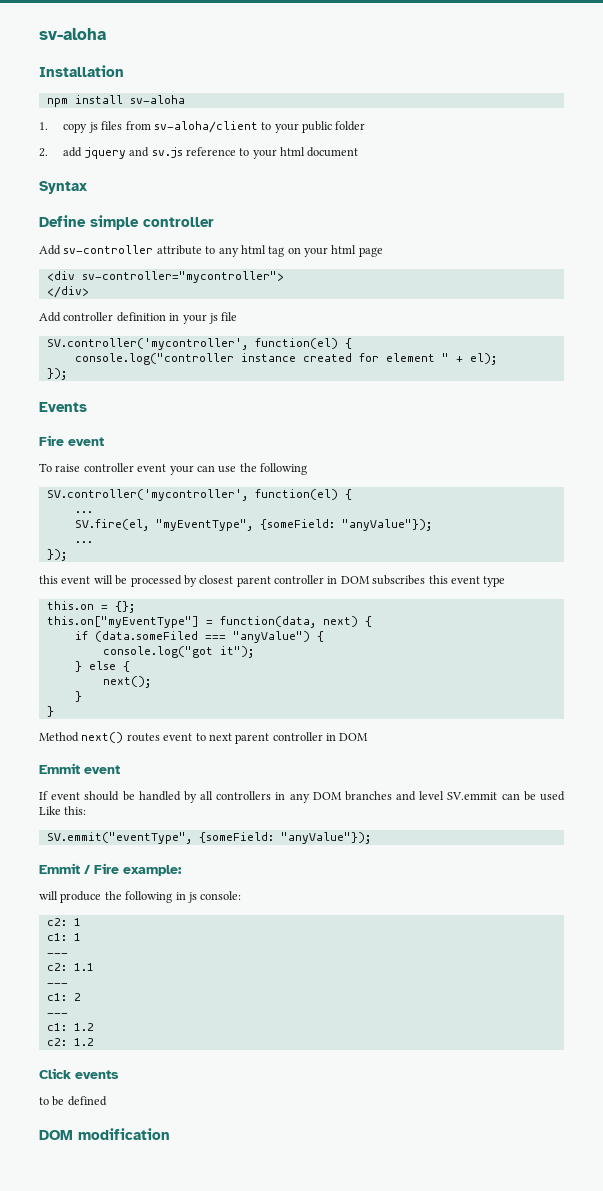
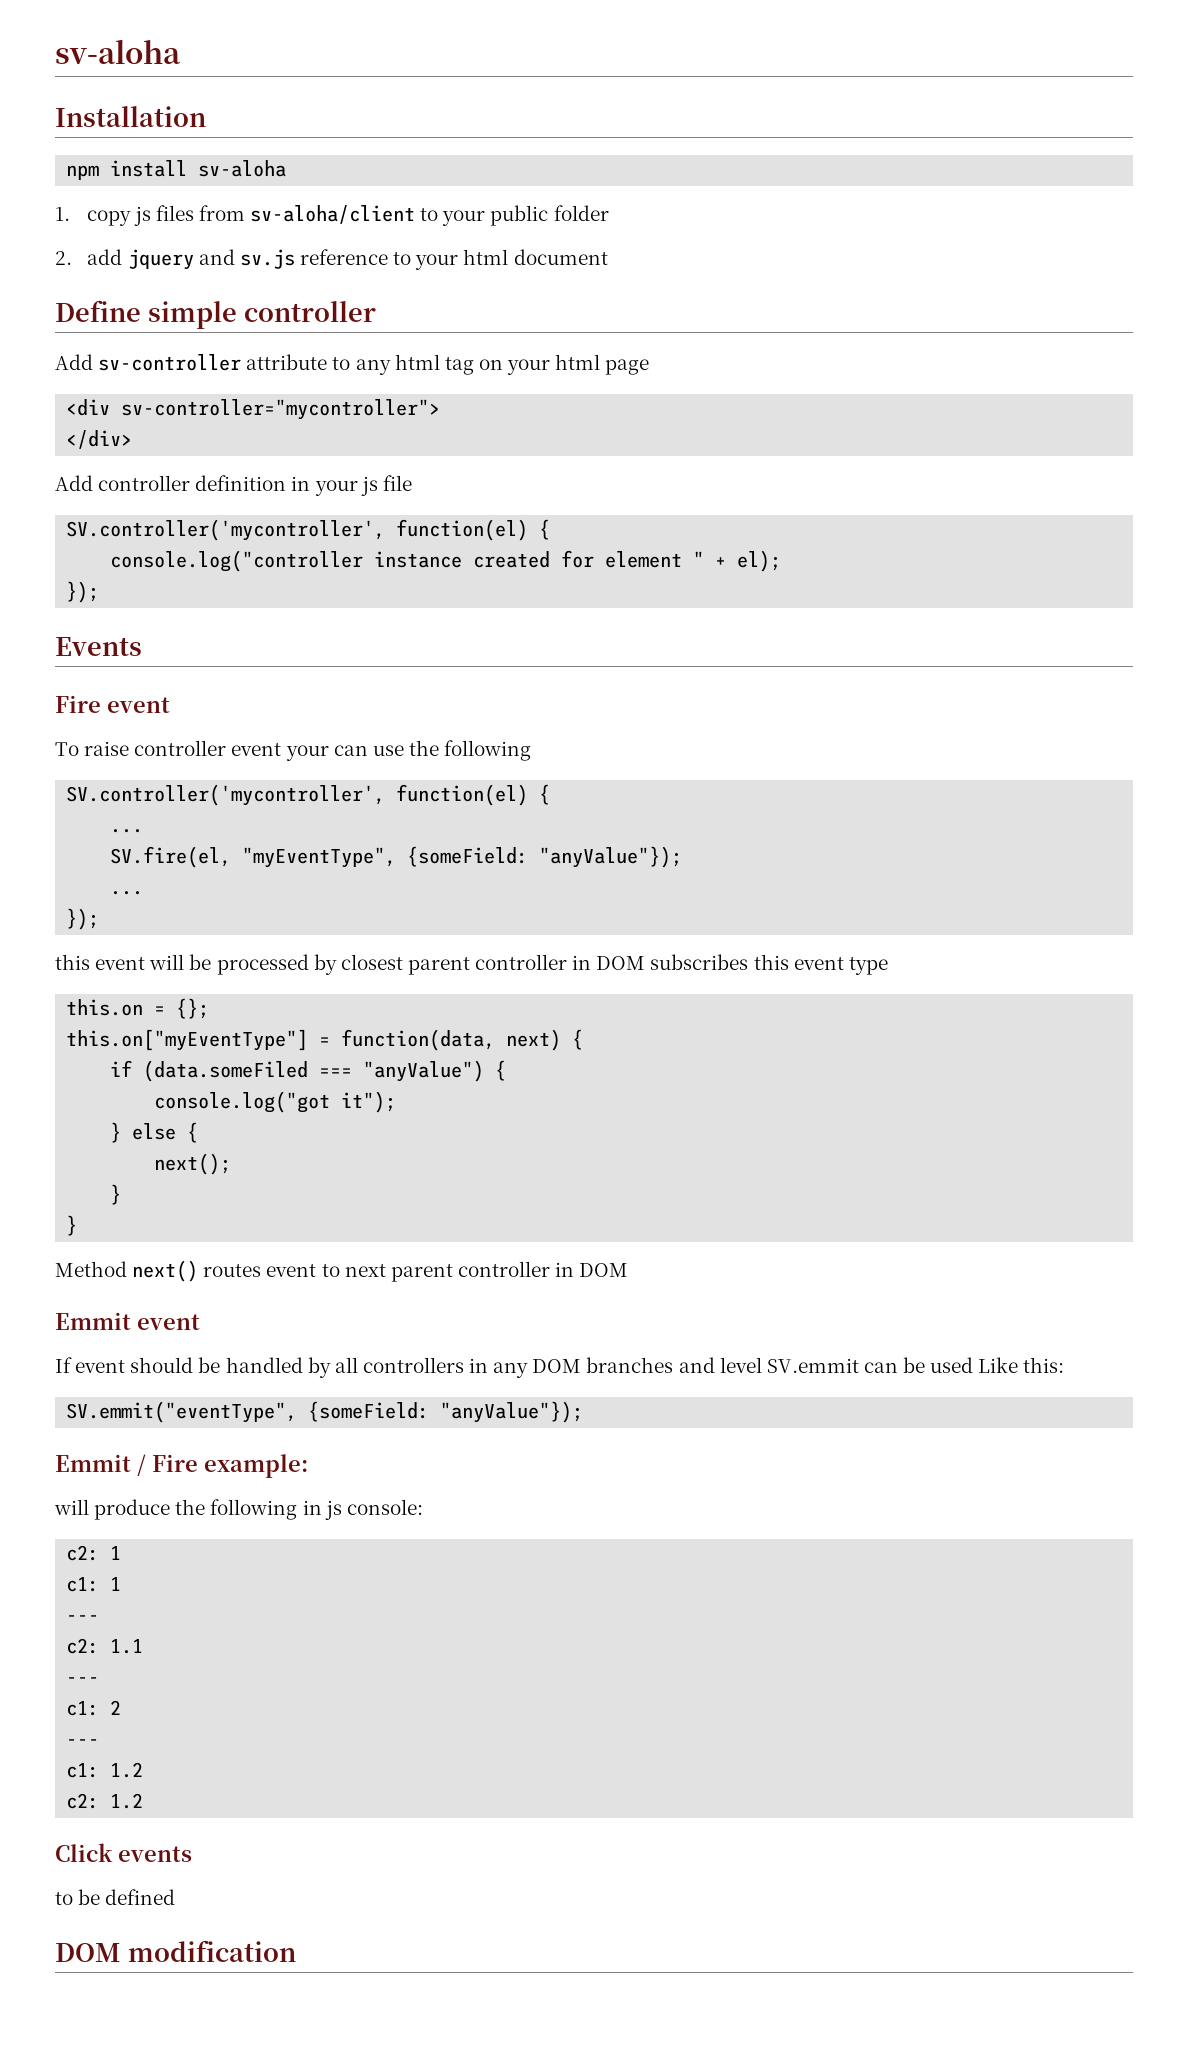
[39,181,87,194] // Syntax -> (608, 257) none

